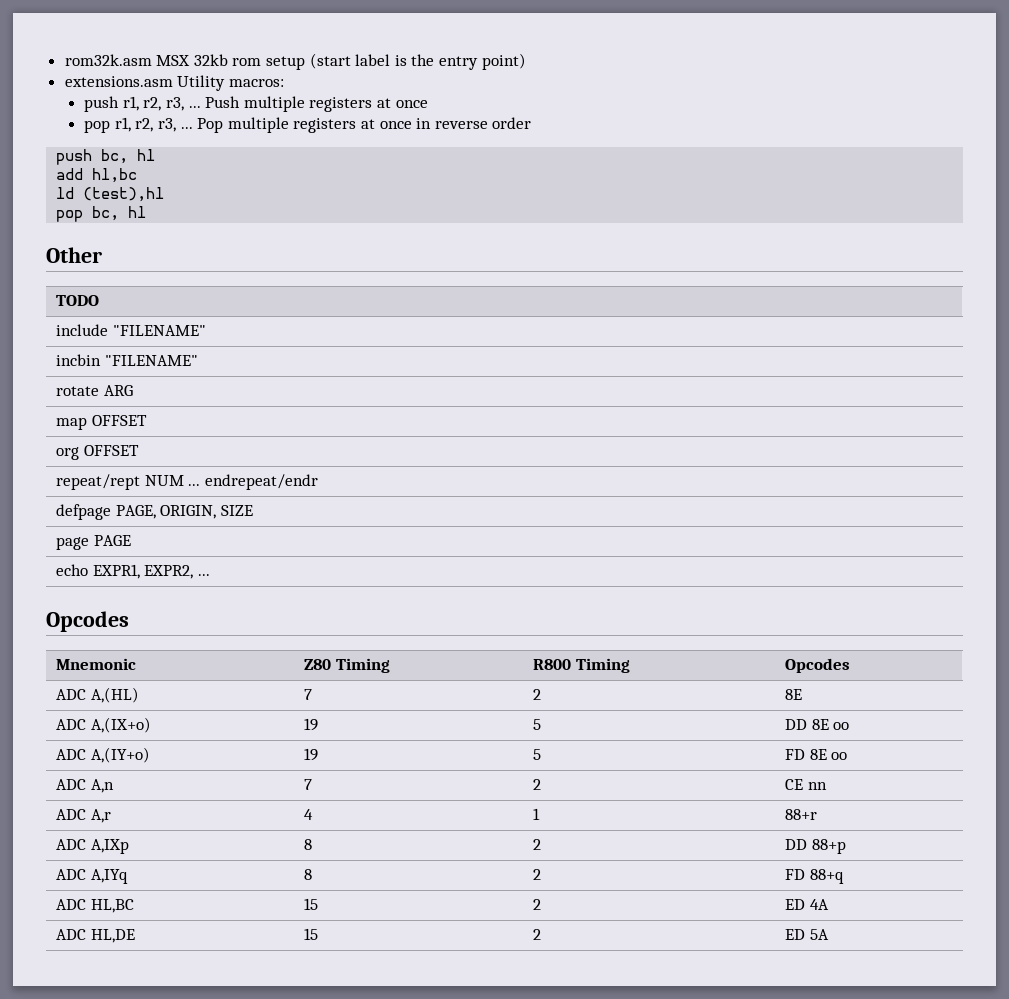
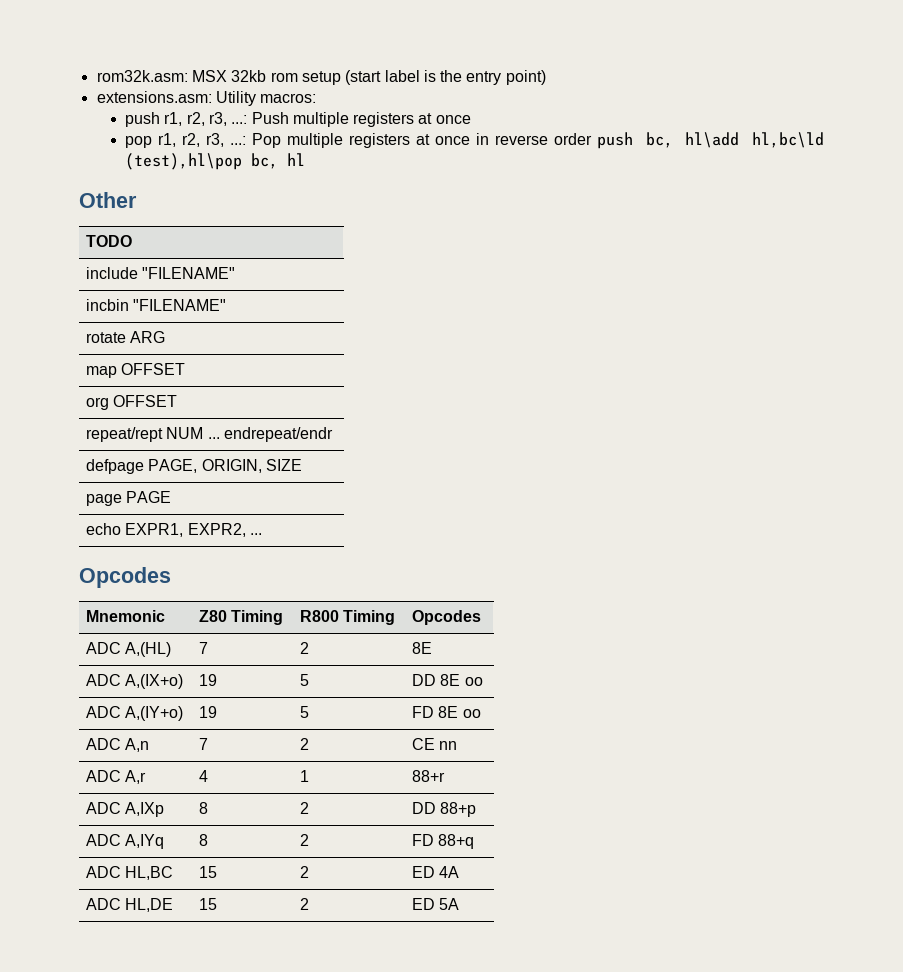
[64,54,152,66] rom32k.asm -> [96,70,188,82] rom32k.asm:
[64,76,173,87] extensions.asm -> [96,91,212,103] extensions.asm:
[188,106,201,108] ... -> [231,115,248,124] ...:
[180,127,193,129] ... -> [230,136,247,145] ...:
(532, 123) // -> (593, 139) none
[137,149,156,161] [56,168,138,183] [56,187,165,202] [56,210,84,222] hl // add hl,bc // ld (test),hl // pop -> [685,132,825,148] [124,153,242,170] hl\add hl,bc\ld (test),hl\pop

